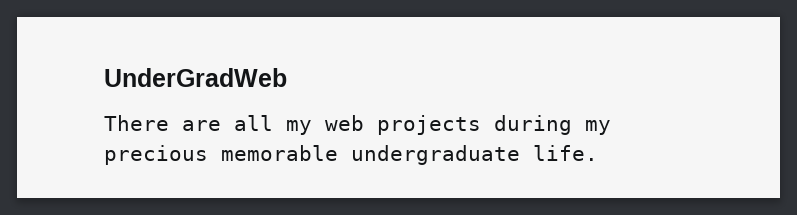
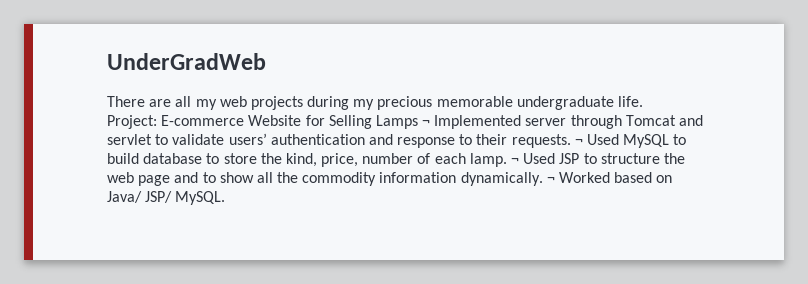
(598, 153) none -> [107,115,704,129] [107,133,687,148] [107,153,685,167] [107,172,673,186] [107,191,226,205] // Project: E-commerce Website for Selling Lamps ¬ Implemented server through Tomcat and servlet to validate users’ authentication and response to their requests. ¬ Used MySQL to build database to store the kind, price, number of each lamp. ¬ Used JSP to structure the web page and to show all the commodity information dynamically. ¬ Worked based on Java/ JSP/ MySQL.

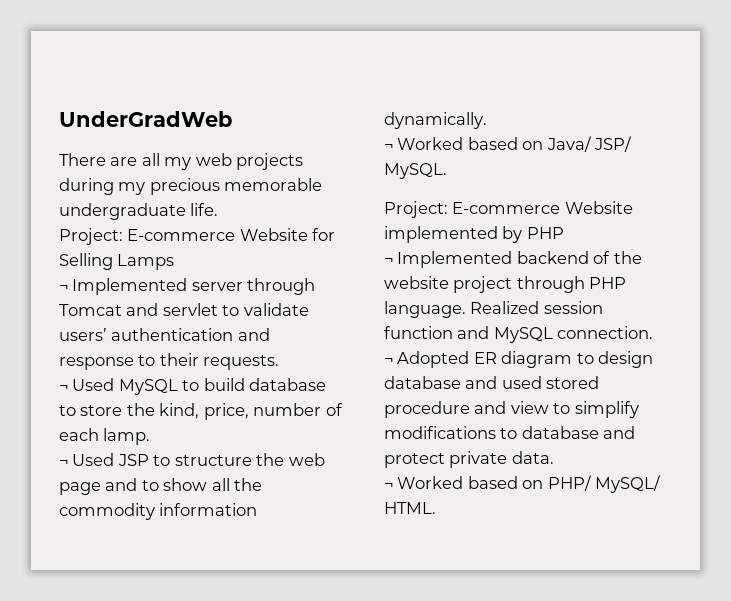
(418, 122) none -> (175, 262) //
(571, 141) none -> (280, 362) //
(507, 160) none -> (151, 436) //
(543, 179) none -> (487, 120) //
(226, 198) none -> [384,201,633,218] [384,226,564,243] [384,251,642,268] [384,276,627,293] [384,301,603,318] [384,326,654,343] [384,351,654,368] [384,376,600,389] [384,401,639,418] [384,426,636,439] [384,451,554,468] [384,475,662,493] [384,502,436,514] // Project: E-commerce Website implemented by PHP // ¬ Implemented backend of the website project through PHP language. Realized session function and MySQL connection. // ¬ Adopted ER diagram to design database and used stored procedure and view to simplify modifications to database and protect private data. // ¬ Worked based on PHP/ MySQL/ HTML.

